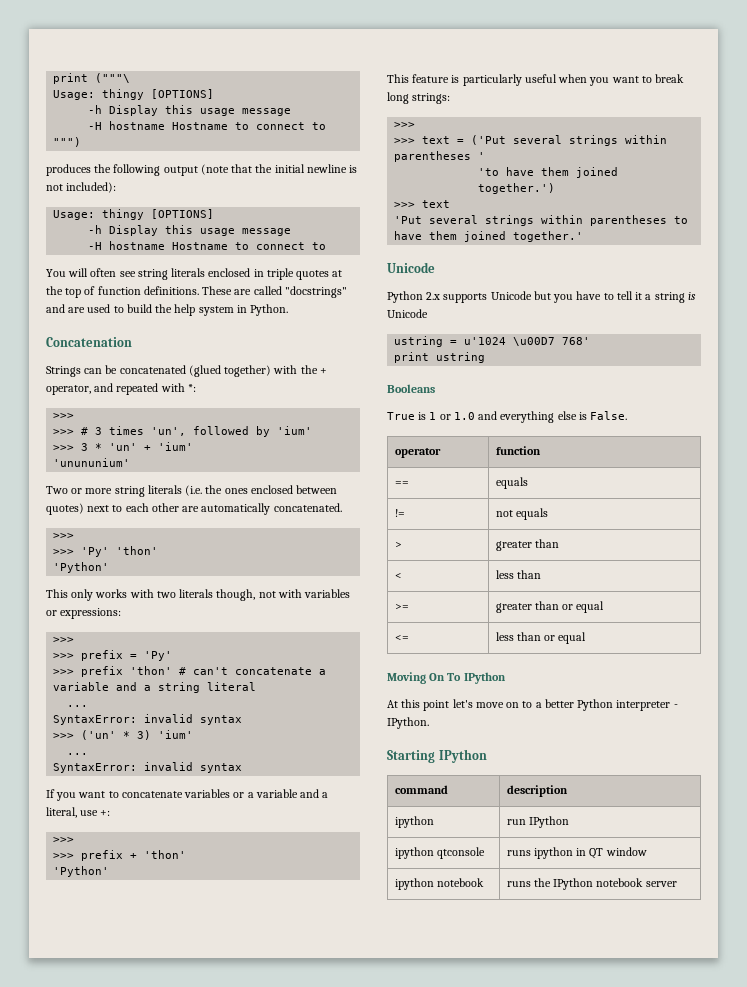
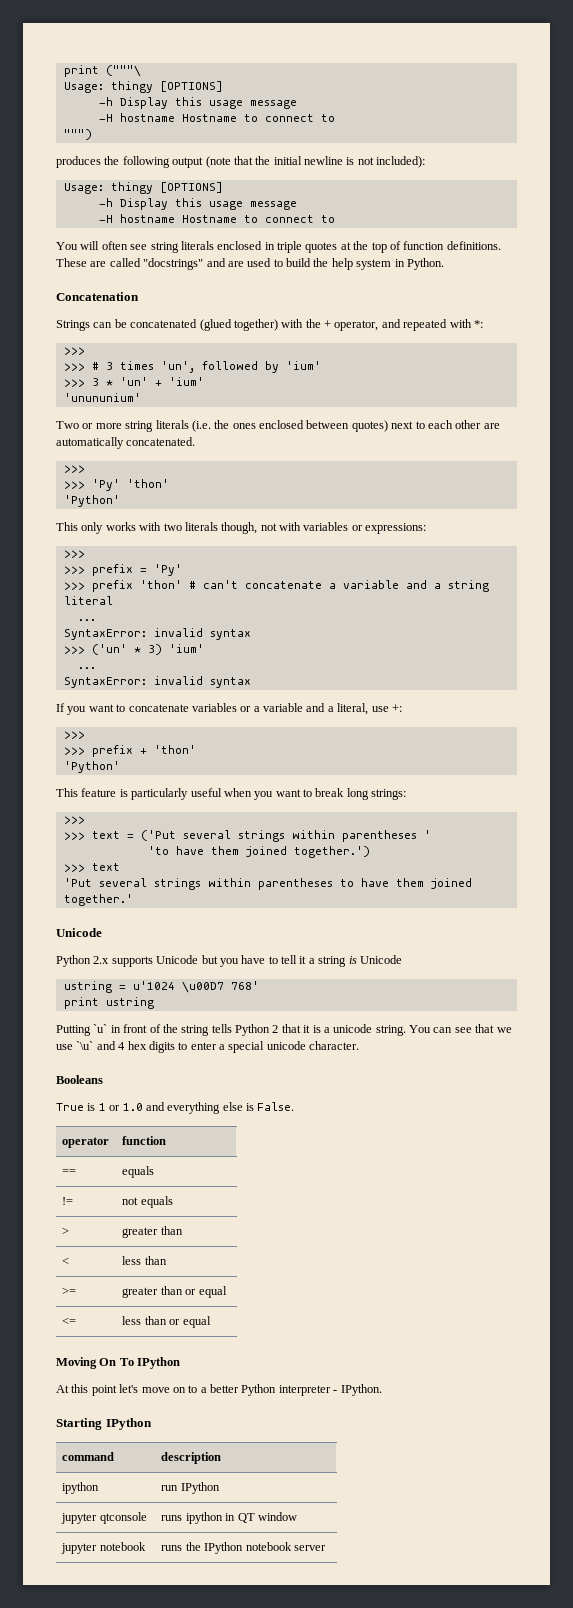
(486, 357) none -> [56,1024,512,1036] [56,1041,360,1053] // Putting `u` in front of the string tells Python 2 that it is a unicode string. You can see that we use `\u` and 4 hex digits to enter a special unicode character.
[394,847,434,859] ipython -> [61,1513,98,1524] jupyter
[394,878,434,890] ipython -> [61,1543,98,1554] jupyter

